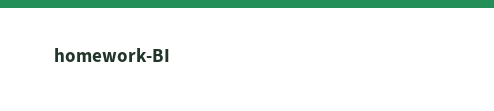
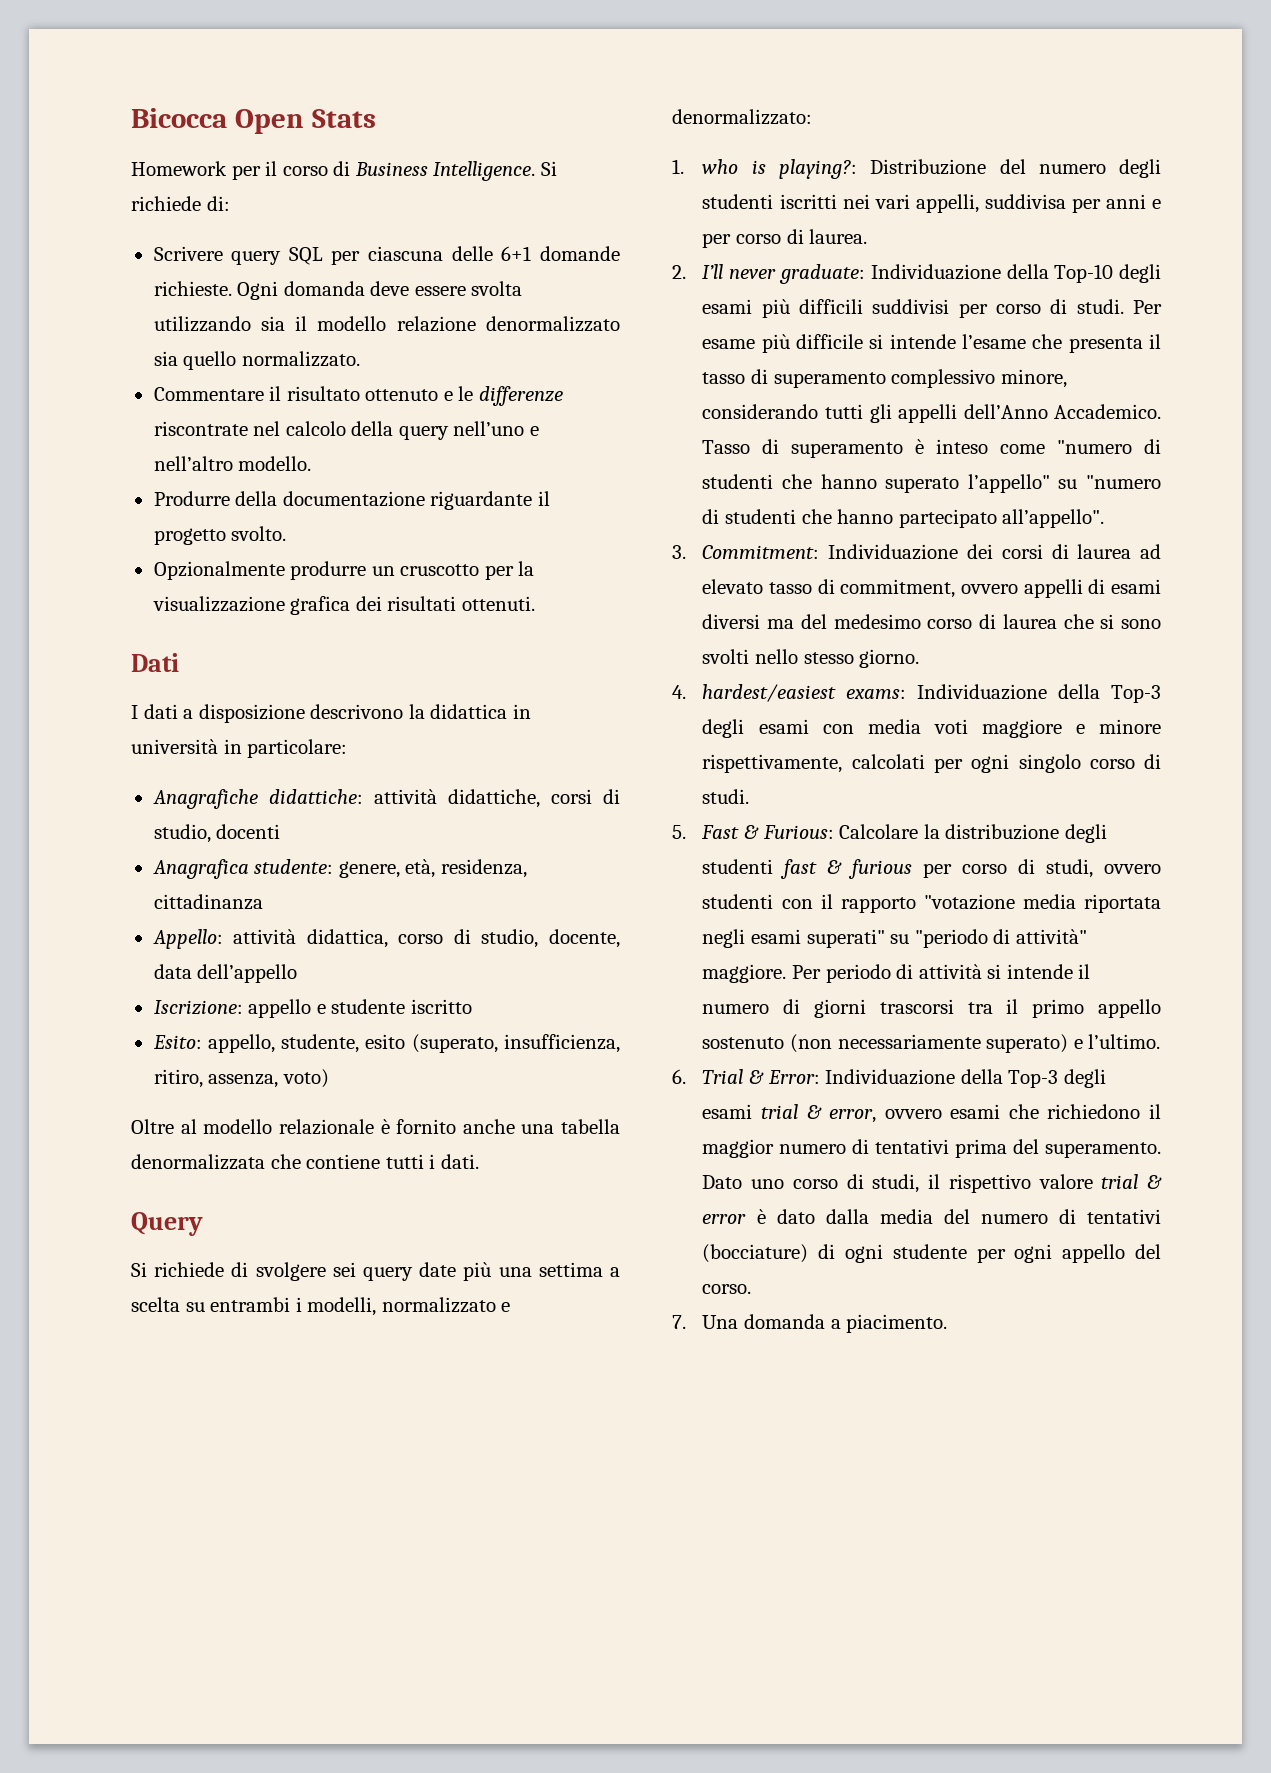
[54,48,170,62] homework-BI -> [131,108,376,134] [131,161,557,181] [131,196,230,211] [153,246,620,265] [153,281,523,300] [153,316,620,332] [153,351,360,370] [153,386,563,406] [153,421,539,440] [153,456,312,471] [153,491,550,510] [153,526,287,545] [153,561,535,580] [152,596,535,615] [131,653,179,672] [131,704,531,723] [131,739,348,758] [152,789,620,809] [153,824,281,843] [152,859,527,879] [153,894,263,910] [152,929,620,949] [153,964,298,983] [153,999,472,1018] [152,1034,621,1053] [153,1069,329,1088] [131,1119,620,1135] [131,1154,479,1170] [131,1212,203,1236] [131,1262,620,1281] [131,1297,511,1316] [672,109,812,125] [672,159,1161,179] [702,194,1161,213] [702,229,868,248] [672,264,1161,284] [702,299,1162,318] [702,334,1161,353] [702,369,1067,388] [702,404,1161,423] [702,439,1161,458] [702,474,1161,493] [702,509,1105,528] [672,544,1161,560] [702,579,1161,598] [702,614,1161,629] [702,649,920,668] [672,684,1161,703] [702,719,1161,738] [702,754,1161,773] [702,789,750,804] [672,824,1107,843] [702,859,1161,879] [702,894,1161,913] [702,929,1087,948] [702,964,1091,983] [702,999,1161,1018] [702,1034,1161,1053] [672,1069,1106,1088] [702,1104,1161,1123] [702,1139,1161,1158] [702,1174,1162,1193] [702,1209,1161,1224] [702,1244,1161,1263] [702,1284,752,1294] [672,1314,948,1333] Bicocca Open Stats // Homework per il corso di Business Intelligence. Si richiede di: // Scrivere query SQL per ciascuna delle 6+1 domande richieste. Ogni domanda deve essere svolta utilizzando sia il modello relazione denormalizzato sia quello normalizzato. // Commentare il risultato ottenuto e le differenze riscontrate nel calcolo della query nell’uno e nell’altro modello. // Produrre della documentazione riguardante il progetto svolto. // Opzionalmente produrre un cruscotto per la visualizzazione grafica dei risultati ottenuti. // Dati // I dati a disposizione descrivono la didattica in università in particolare: // Anagrafiche didattiche: attività didattiche, corsi di studio, docenti // Anagrafica studente: genere, età, residenza, cittadinanza // Appello: attività didattica, corso di studio, docente, data dell’appello // Iscrizione: appello e studente iscritto // Esito: appello, studente, esito (superato, insufficienza, ritiro, assenza, voto) // Oltre al modello relazionale è fornito anche una tabella denormalizzata che contiene tutti i dati. // Query // Si richiede di svolgere sei query date più una settima a scelta su entrambi i modelli, normalizzato e denormalizzato: // 1. who is playing?: Distribuzione del numero degli studenti iscritti nei vari appelli, suddivisa per anni e per corso di laurea. // 2. I’ll never graduate: Individuazione della Top-10 degli esami più difficili suddivisi per corso di studi. Per esame più difficile si intende l’esame che presenta il tasso di superamento complessivo minore, considerando tutti gli appelli dell’Anno Accademico. Tasso di superamento è inteso come "numero di studenti che hanno superato l’appello" su "numero di studenti che hanno partecipato all’appello". // 3. Commitment: Individuazione dei corsi di laurea ad elevato tasso di commitment, ovvero appelli di esami diversi ma del medesimo corso di laurea che si sono svolti nello stesso giorno. // 4. hardest/easiest exams: Individuazione della Top-3 degli esami con media voti maggiore e minore rispettivamente, calcolati per ogni singolo corso di studi. // 5. Fast & Furious: Calcolare la distribuzione degli studenti fast & furious per corso di studi, ovvero studenti con il rapporto "votazione media riportata negli esami superati" su "periodo di attività" maggiore. Per periodo di attività si intende il numero di giorni trascorsi tra il primo appello sostenuto (non necessariamente superato) e l’ultimo. // 6. Trial & Error: Individuazione della Top-3 degli esami trial & error, ovvero esami che richiedono il maggior numero di tentativi prima del superamento. Dato uno corso di studi, il rispettivo valore trial & error è dato dalla media del numero di tentativi (bocciature) di ogni studente per ogni appello del corso. // 7. Una domanda a piacimento.

